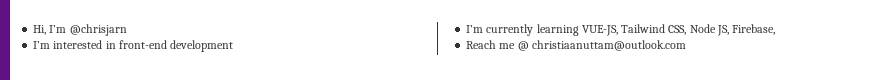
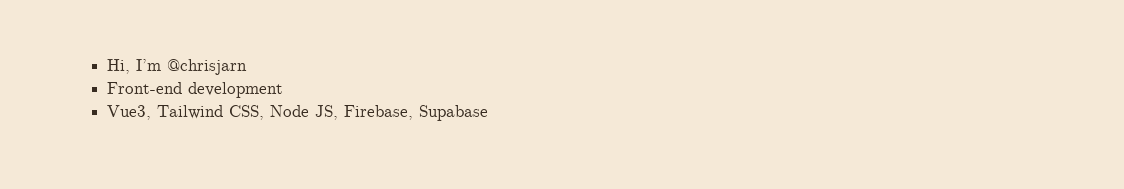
[33,40,234,52] [466,24,618,36] I’m interested in front-end development // I’m currently learning VUE-JS, -> [107,82,284,98] [107,105,152,120] Front-end development // Vue3,
[466,40,686,51] // Reach me @ christiaanuttam@outlook.com -> [419,105,489,121] Supabase

